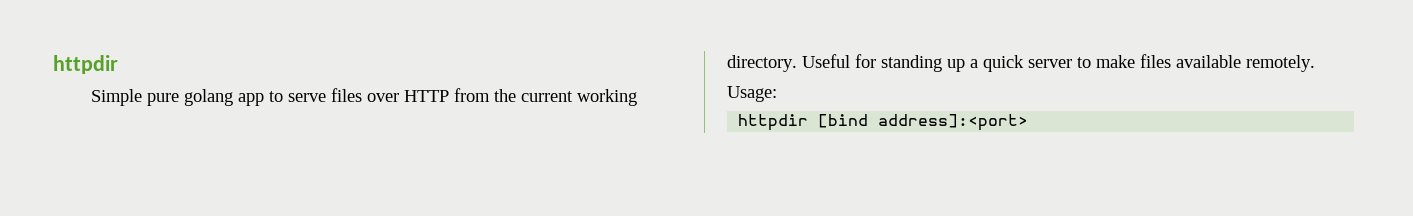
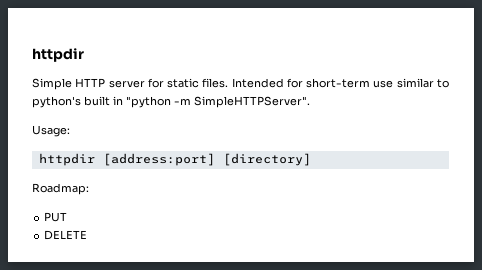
[146,88,637,106] [727,54,1315,72] [727,86,777,102] [738,114,1029,131] pure golang app to serve files over HTTP from the current working directory. Useful for standing up a quick server to make files available remotely. // Usage: // httpdir [bind address]:<port> -> [75,78,449,88] [32,96,310,108] [32,125,70,137] [38,153,311,166] [32,183,89,195] [44,212,68,222] [44,230,88,240] HTTP server for static files. Intended for short-term use similar to python's built in "python -m SimpleHTTPServer". // Usage: // httpdir [address:port] [directory] // Roadmap: // PUT // DELETE

